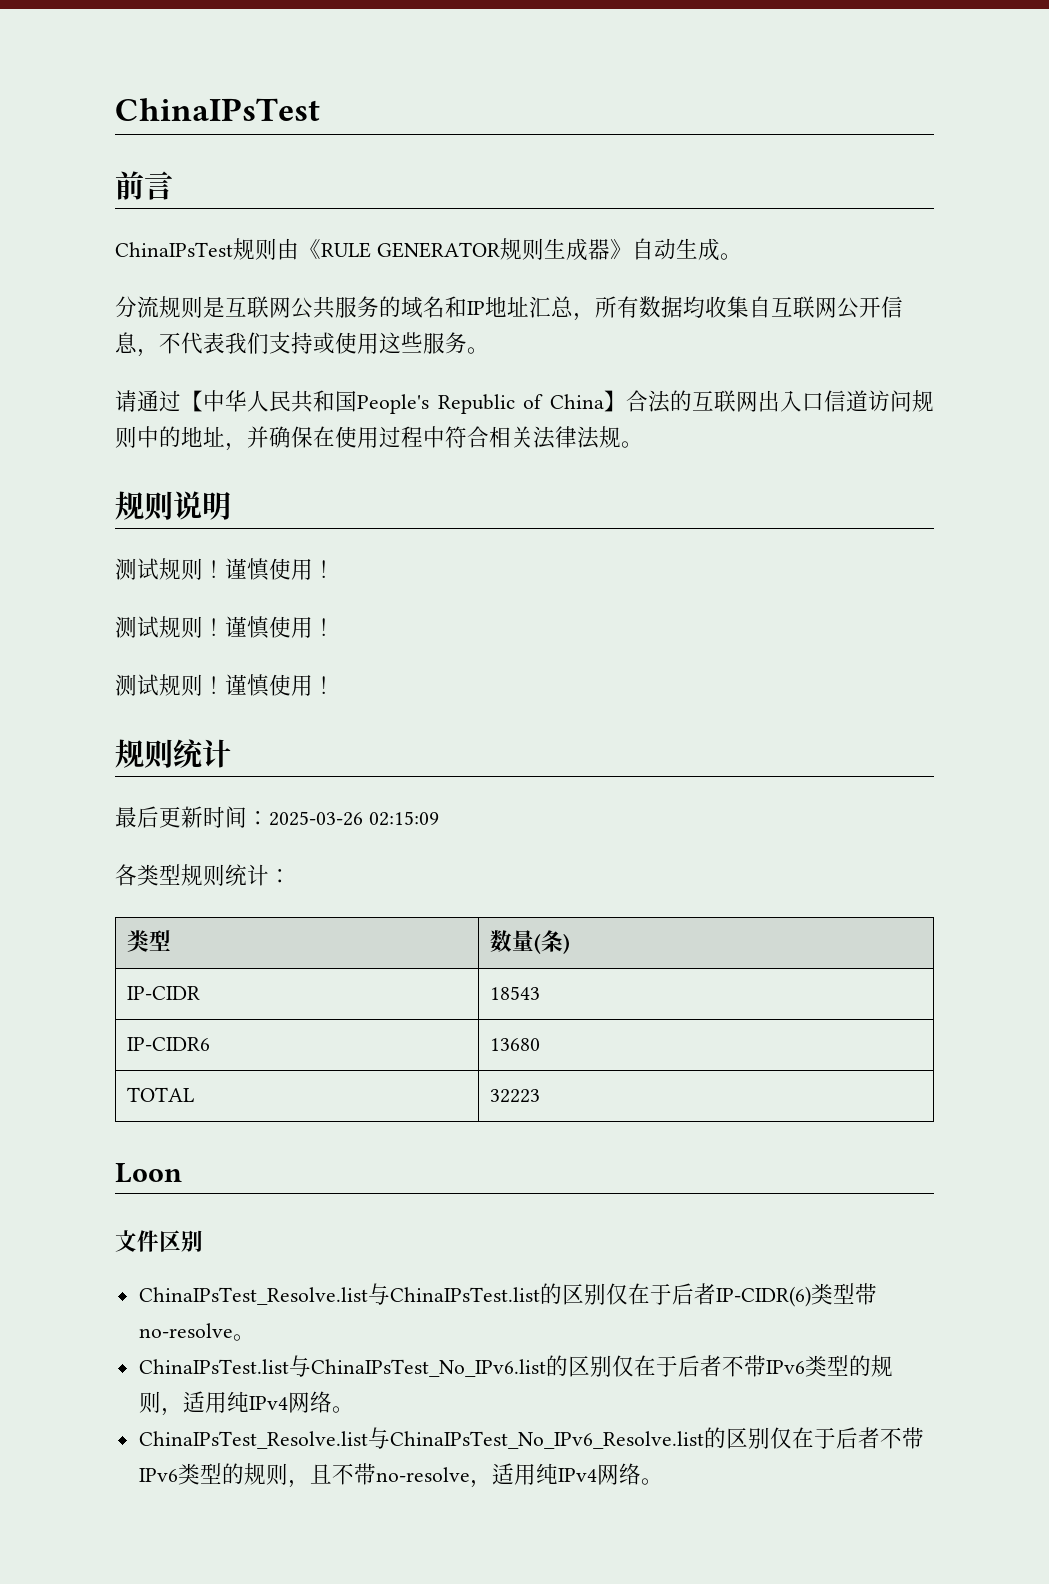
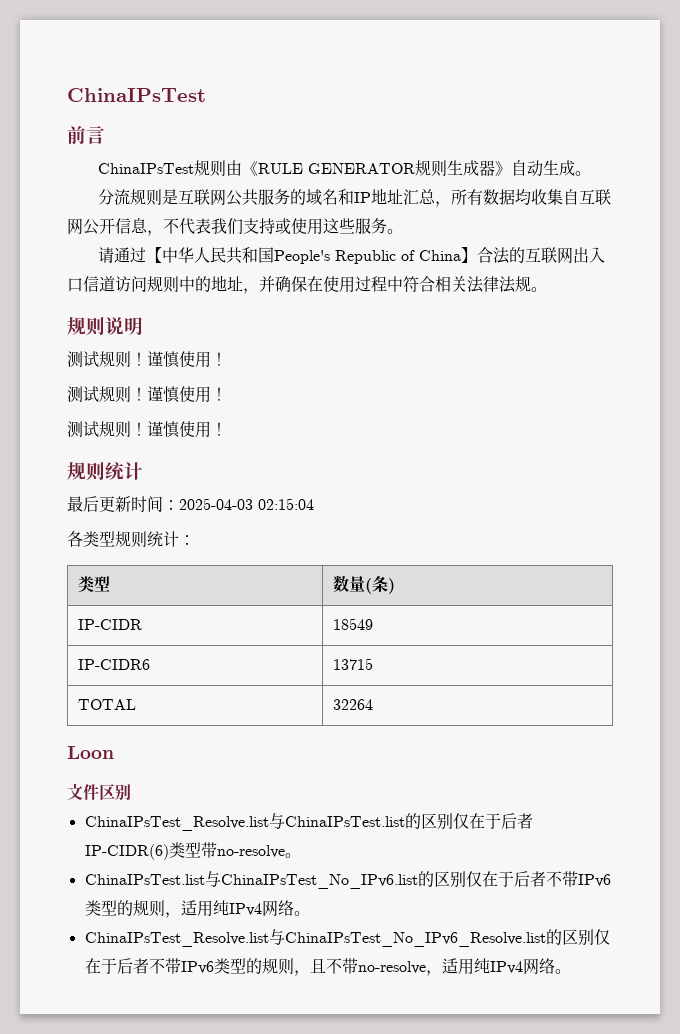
[269,811,439,826] 2025-03-26 02:15:09 -> [179,498,314,510] 2025-04-03 02:15:04
[490,986,541,1000] 18543 -> [332,618,373,630] 18549
[490,1038,541,1051] 13680 -> [332,658,373,670] 13715
[490,1089,541,1103] 32223 -> [332,699,373,710] 32264

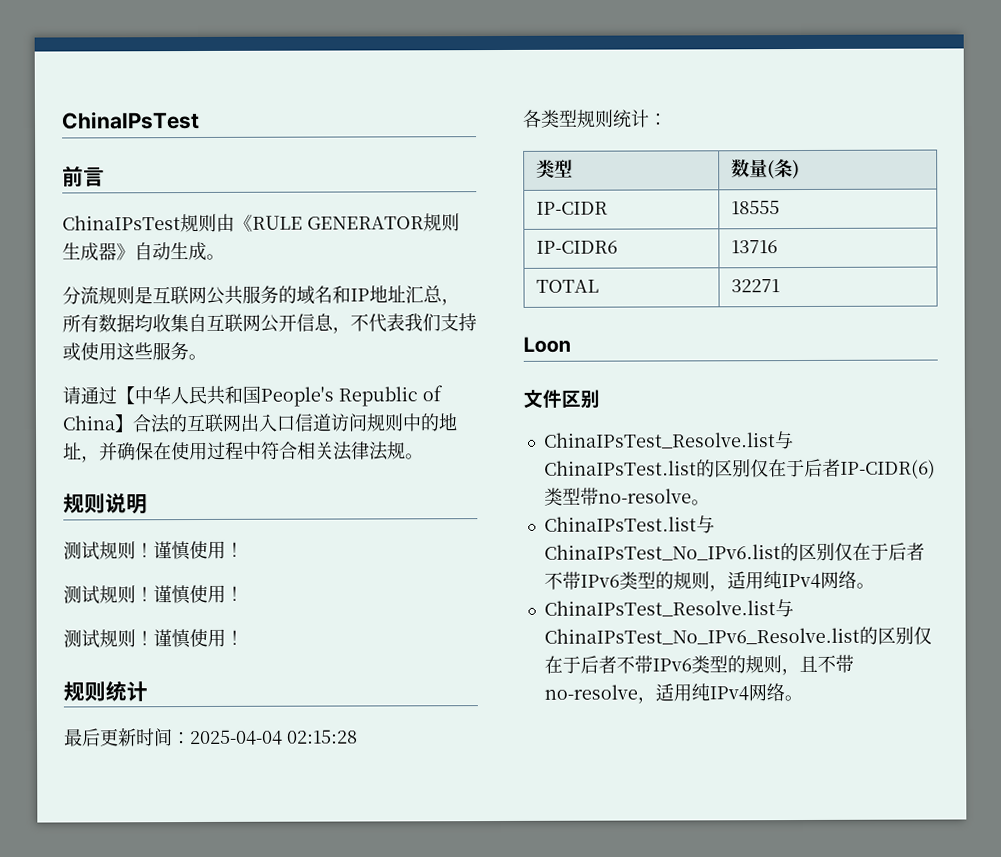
[179,498,314,510] 2025-04-03 02:15:04 -> [189,729,358,746] 2025-04-04 02:15:28
[332,618,373,630] 18549 -> [730,200,780,215] 18555
[332,658,373,670] 13715 -> [730,240,778,254] 13716
[332,699,373,710] 32264 -> [730,279,780,293] 32271

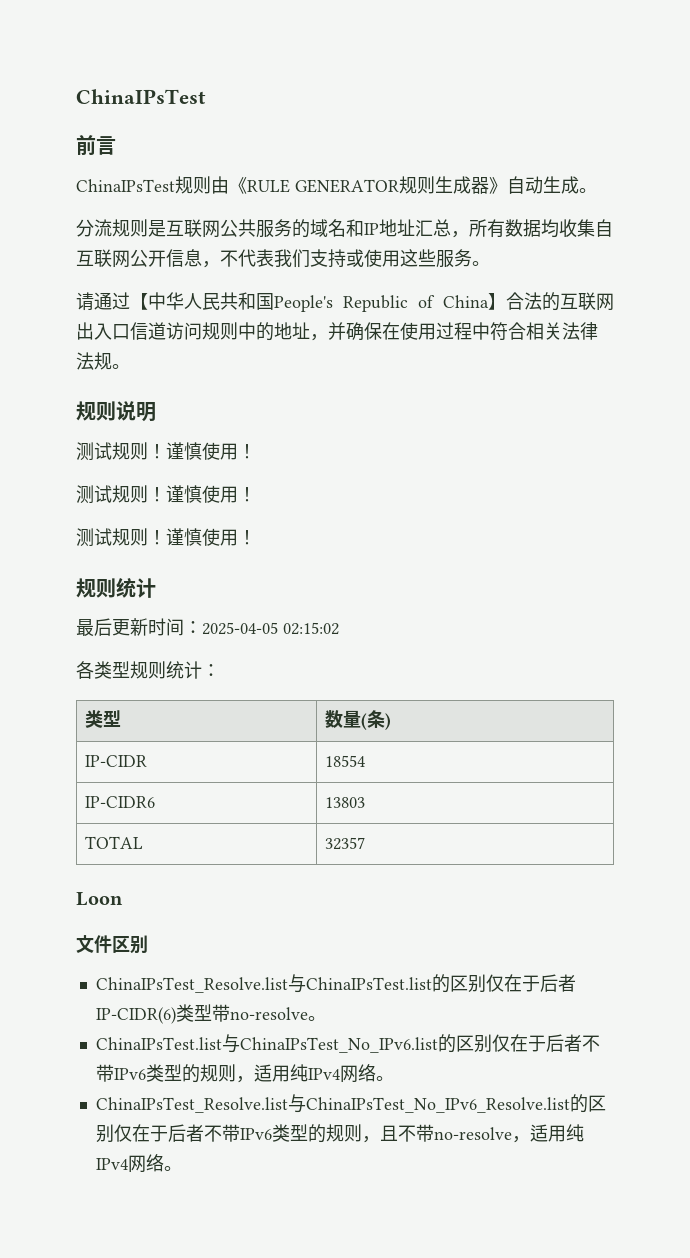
[189,729,358,746] 2025-04-04 02:15:28 -> [202,622,339,635] 2025-04-05 02:15:02
[730,200,780,215] 18555 -> [325,755,366,767] 18554
[730,240,778,254] 13716 -> [325,797,366,808] 13803
[730,279,780,293] 32271 -> [325,837,366,850] 32357

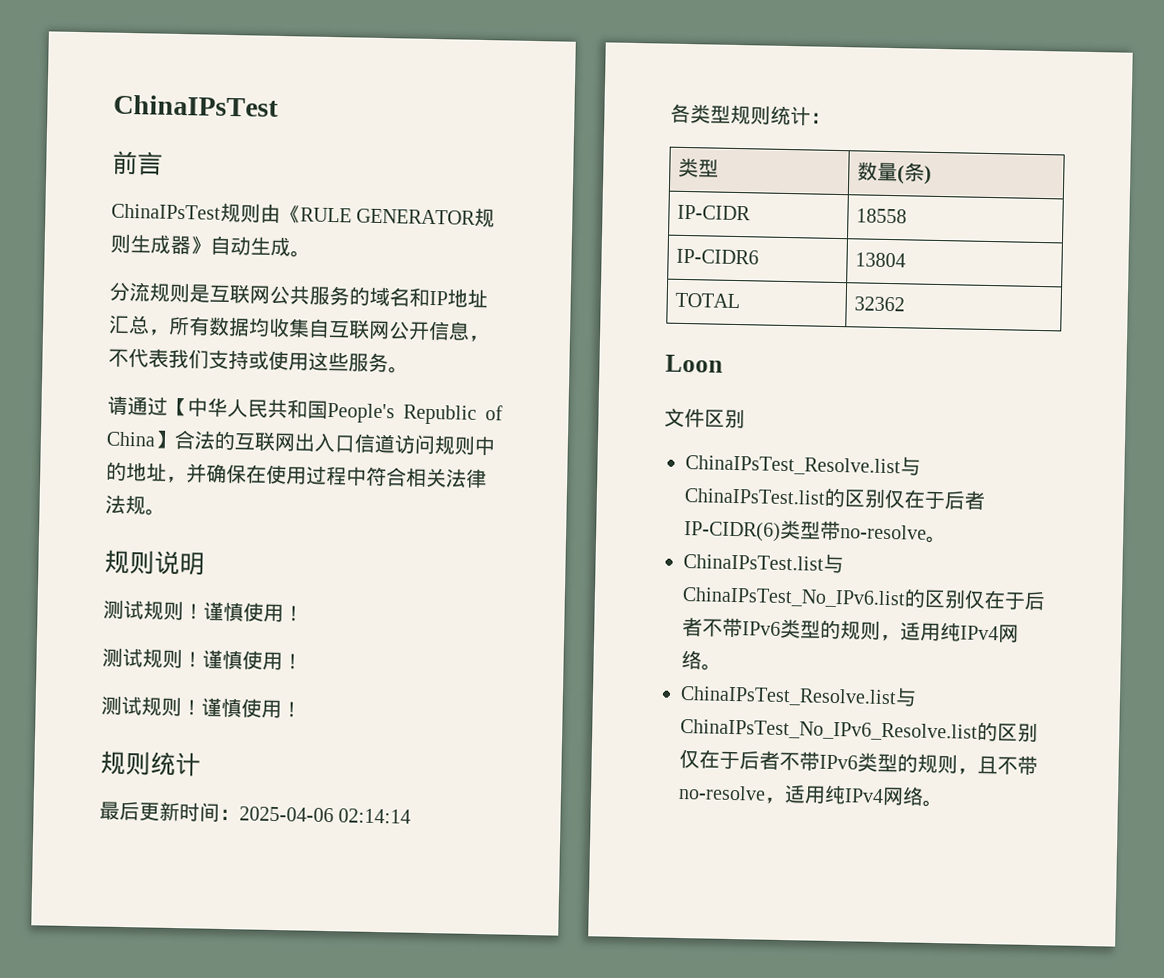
[202,622,339,635] 2025-04-05 02:15:02 -> [239,806,412,824] 2025-04-06 02:14:14
[325,755,366,767] 18554 -> [856,208,908,224] 18558
[325,797,366,808] 13803 -> [855,252,907,268] 13804
[325,837,366,850] 32357 -> [854,296,906,312] 32362

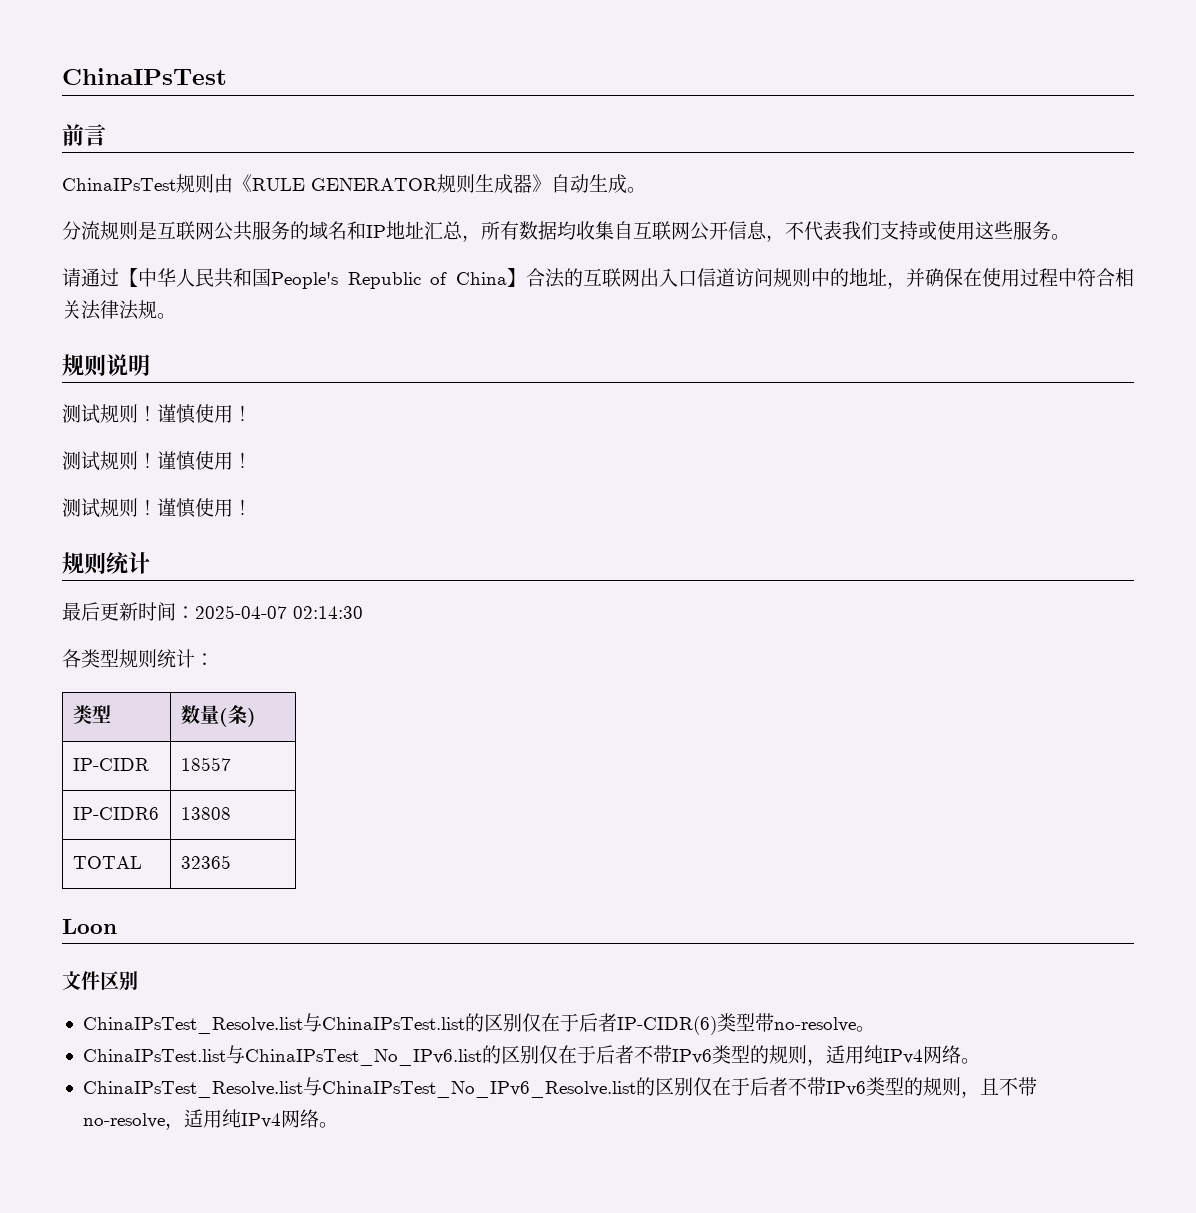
[239,806,412,824] 2025-04-06 02:14:14 -> [195,605,363,619] 2025-04-07 02:14:30
[856,208,908,224] 18558 -> [180,757,231,771] 18557
[855,252,907,268] 13804 -> [180,807,231,820] 13808
[854,296,906,312] 32362 -> [180,855,231,869] 32365

